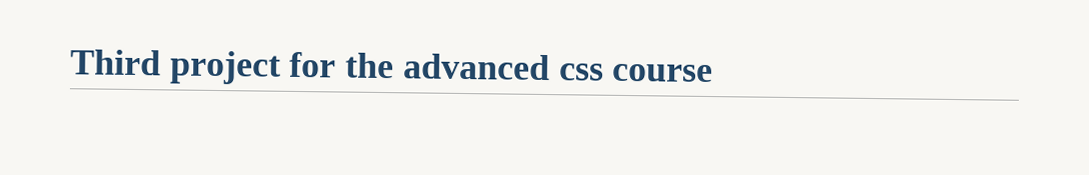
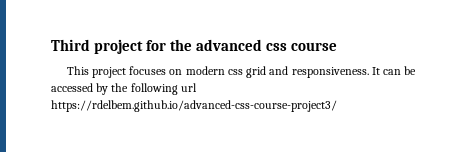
(714, 73) none -> [66,66,417,78] [51,83,197,95] [51,100,337,112] // This project focuses on modern css grid and responsiveness. It can be accessed by the following url https://rdelbem.github.io/advanced-css-course-project3/

